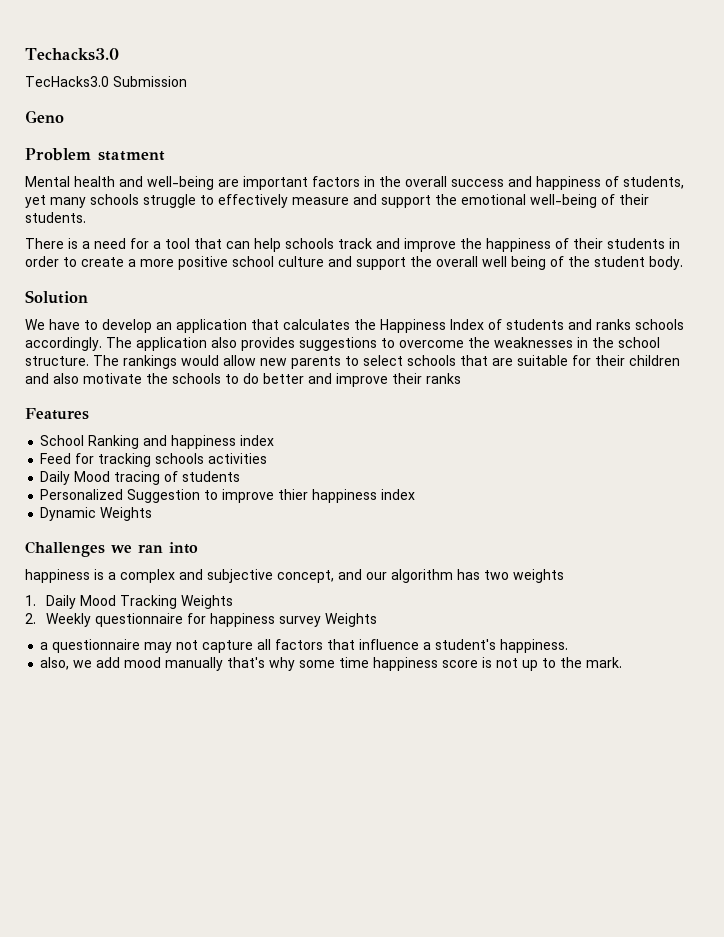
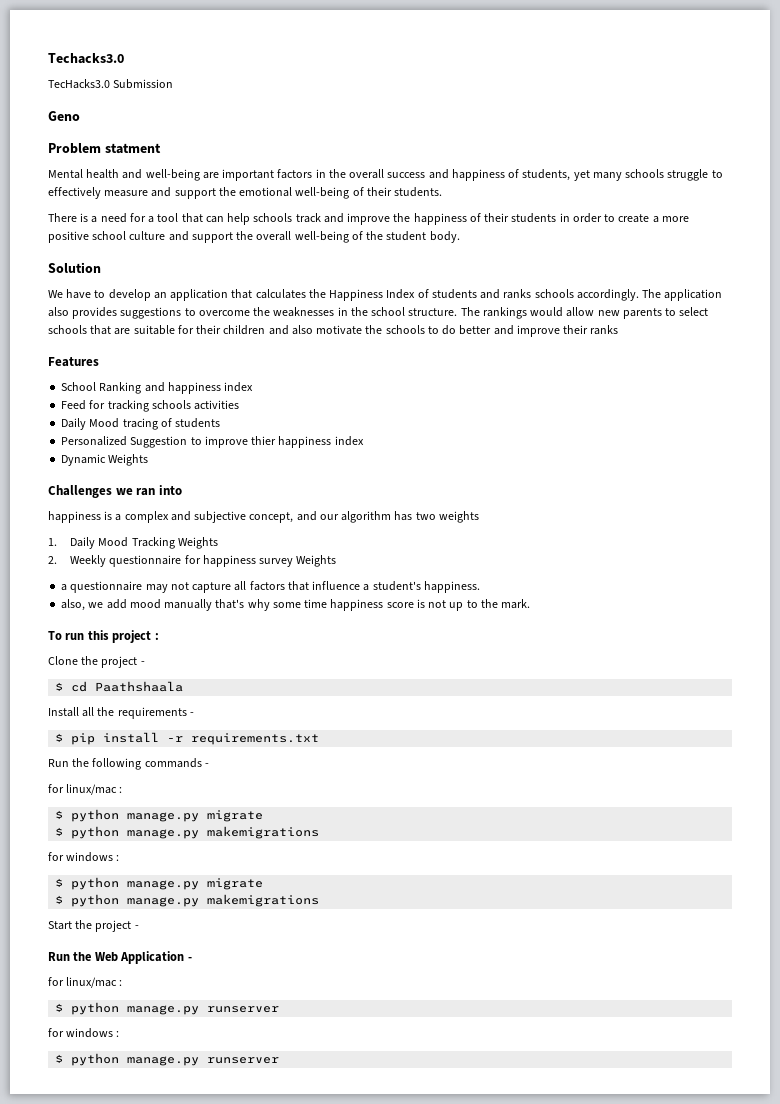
[482,256,546,270] well being -> [294,231,349,243] well-being
(623, 662) none -> [48,630,159,643] [48,656,145,668] [55,681,184,692] [48,707,194,719] [55,732,320,745] [48,758,209,770] [48,784,123,795] [55,809,264,822] [55,826,320,839] [48,852,120,862] [55,877,264,890] [55,894,320,907] [48,920,139,932] [48,951,192,964] [48,977,123,988] [55,1002,280,1015] [48,1028,120,1038] [55,1053,280,1066] // To run this project : // Clone the project - // $ cd Paathshaala // Install all the requirements - // $ pip install -r requirements.txt // Run the following commands - // for linux/mac : // $ python manage.py migrate // $ python manage.py makemigrations // for windows : // $ python manage.py migrate // $ python manage.py makemigrations // Start the project - // Run the Web Application - // for linux/mac : // $ python manage.py runserver // for windows : // $ python manage.py runserver

